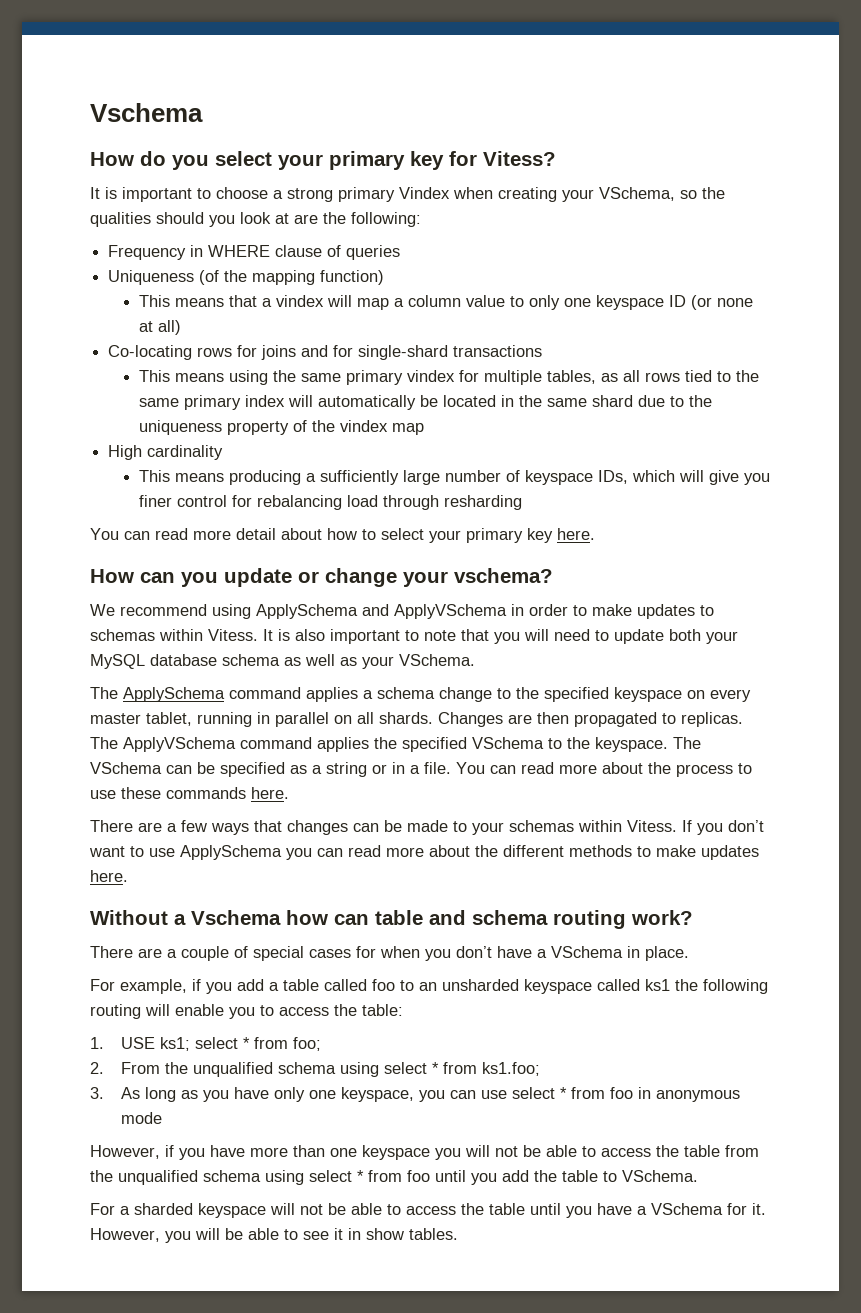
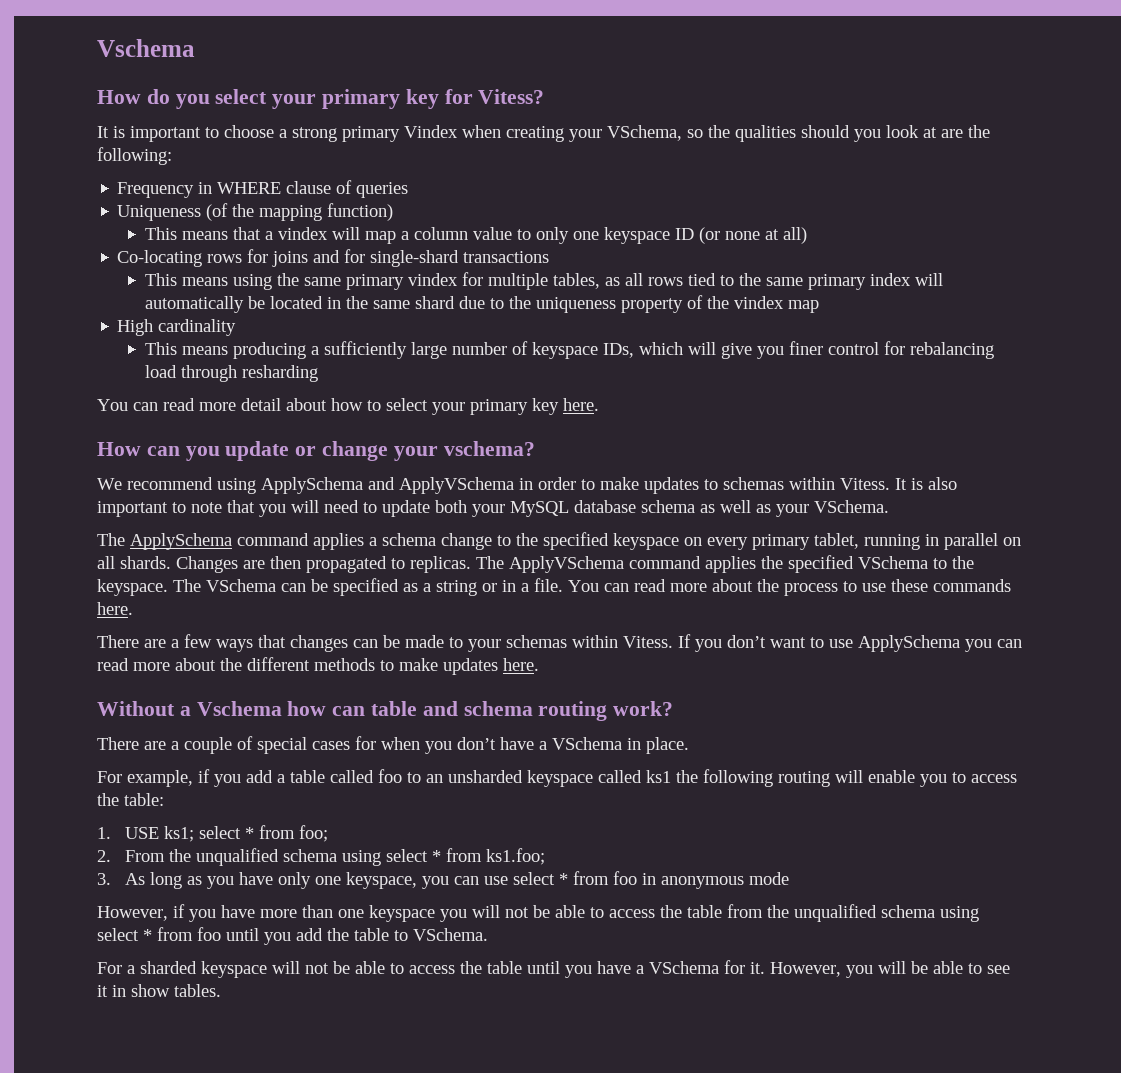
[90,713,141,724] master -> [752,534,810,550] primary

